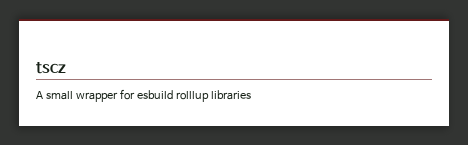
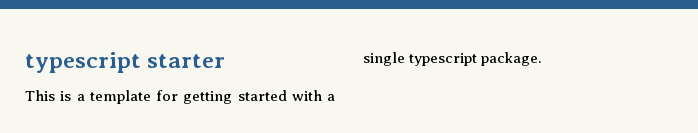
[36,62,66,74] [36,89,251,102] tscz // A small wrapper for esbuild rolllup libraries -> [25,52,226,73] [25,90,335,104] [363,52,543,66] typescript starter // This is a template for getting started with a single typescript package.

